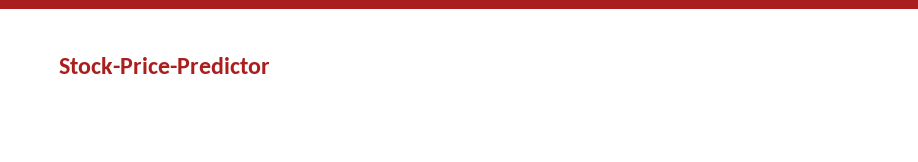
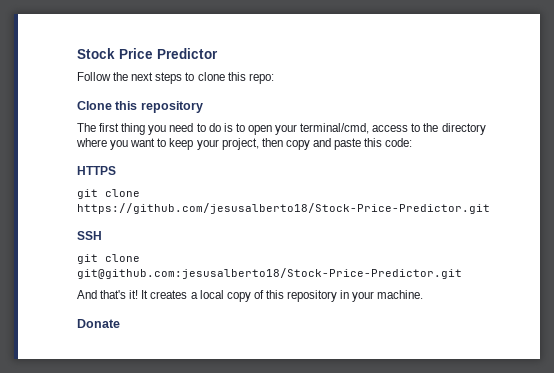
[59,57,270,74] Stock-Price-Predictor -> [77,48,218,59] [77,72,274,84] [77,101,203,113] [77,123,486,135] [76,138,413,150] [77,166,116,175] [77,189,140,199] [77,203,490,214] [77,231,102,240] [77,254,140,264] [77,268,462,279] [77,290,424,302] [77,319,120,328] Stock Price Predictor // Follow the next steps to clone this repo: // Clone this repository // The first thing you need to do is to open your terminal/cmd, access to the directory where you want to keep your project, then copy and paste this code: // HTTPS // git clone https://github.com/jesusalberto18/Stock-Price-Predictor.git // SSH // git clone git@github.com:jesusalberto18/Stock-Price-Predictor.git // And that's it! It creates a local copy of this repository in your machine. // Donate

